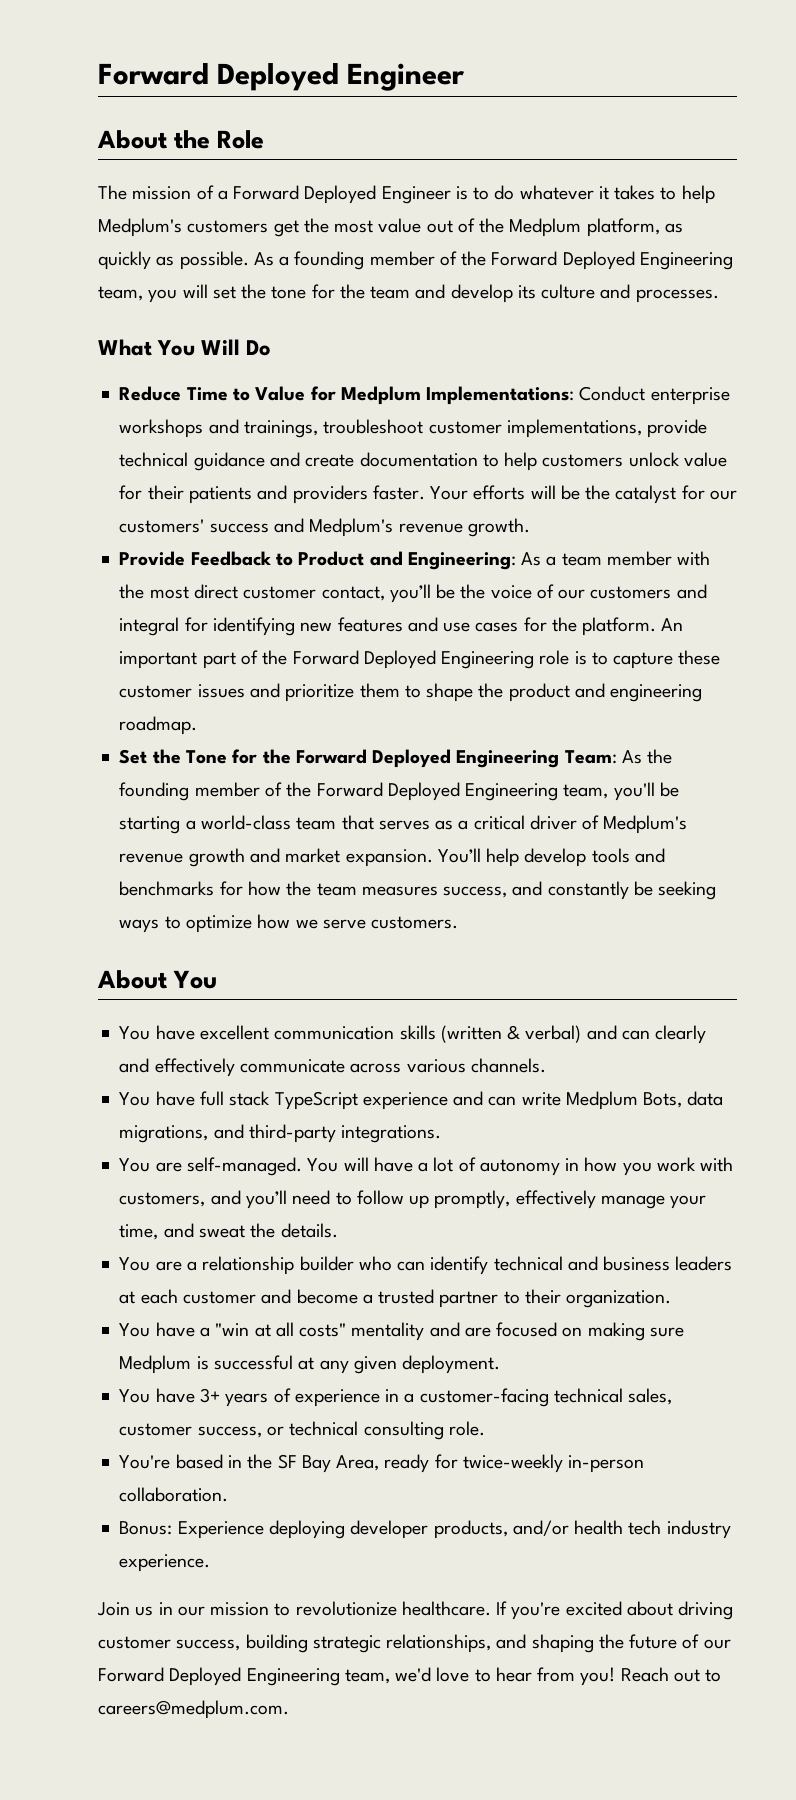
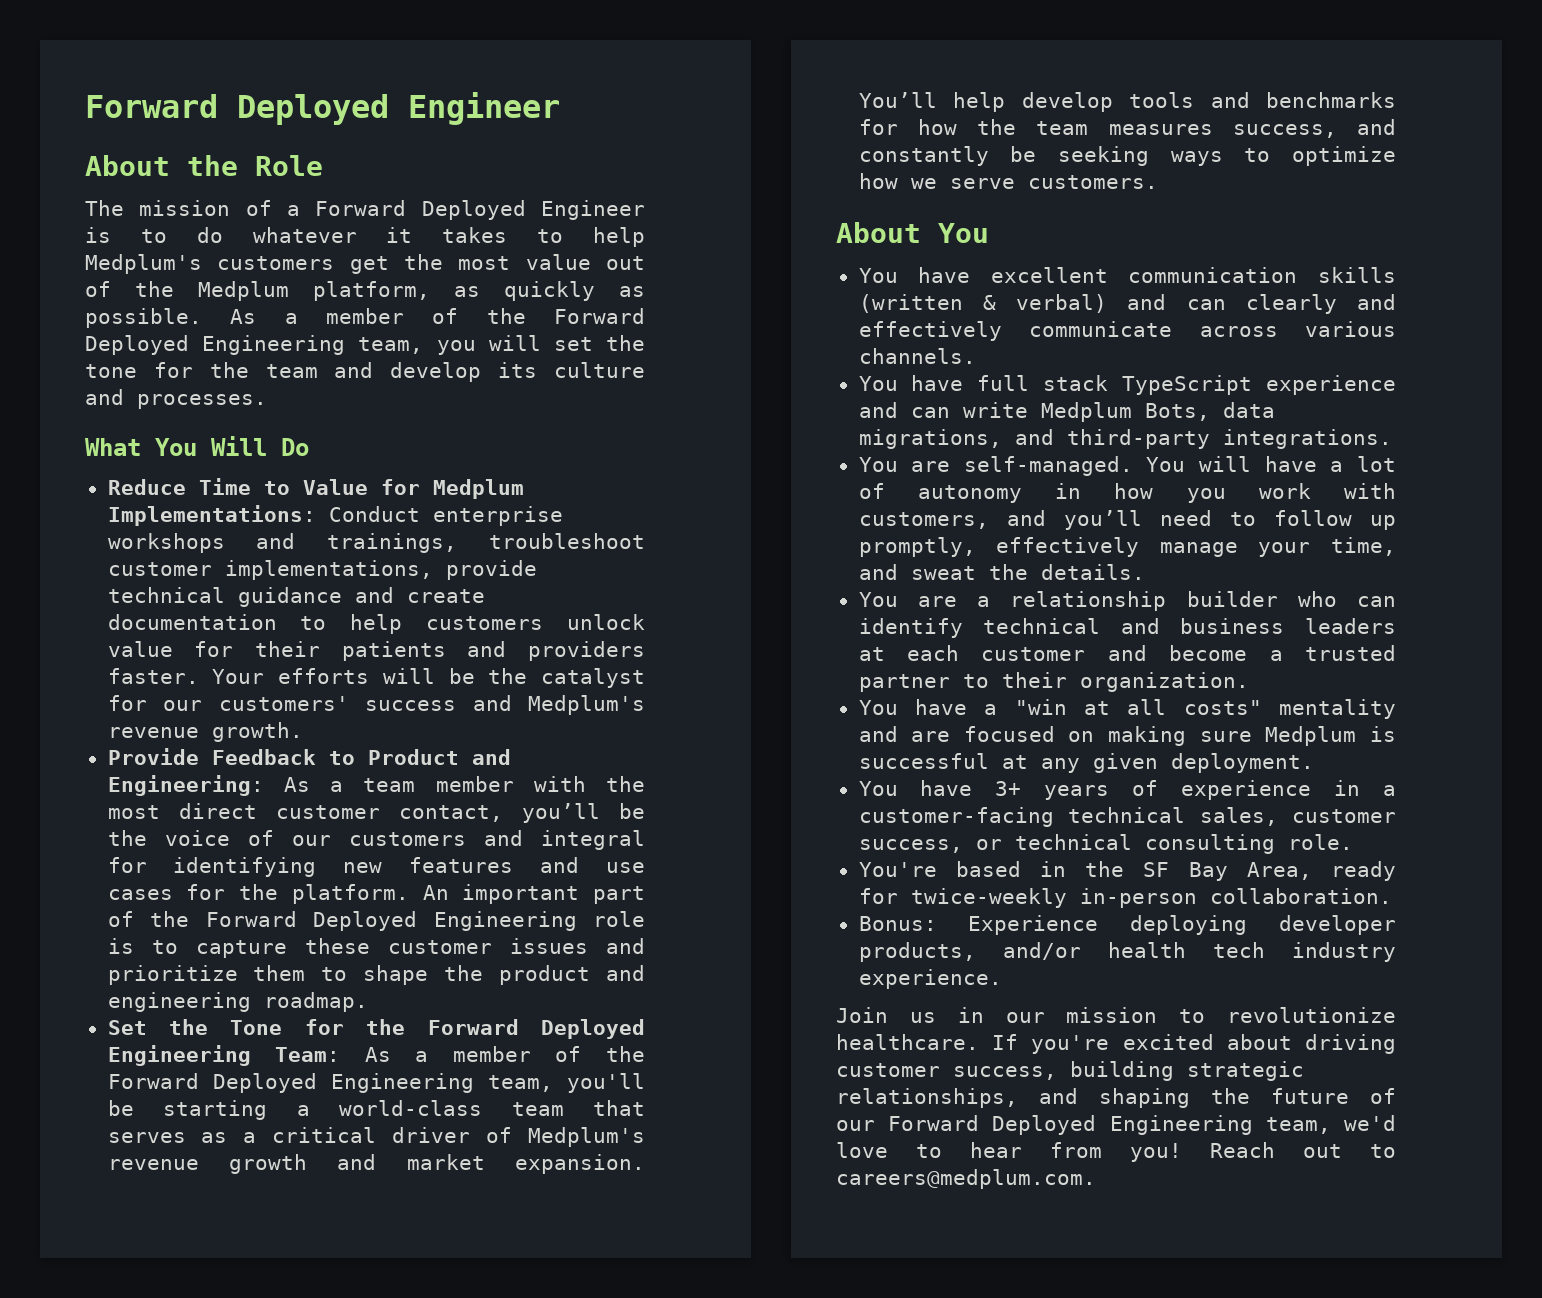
[294,251,365,270] founding -> (298, 318) none
[647,749,673,764] [119,782,190,801] the founding -> [415,1051,429,1062] a

